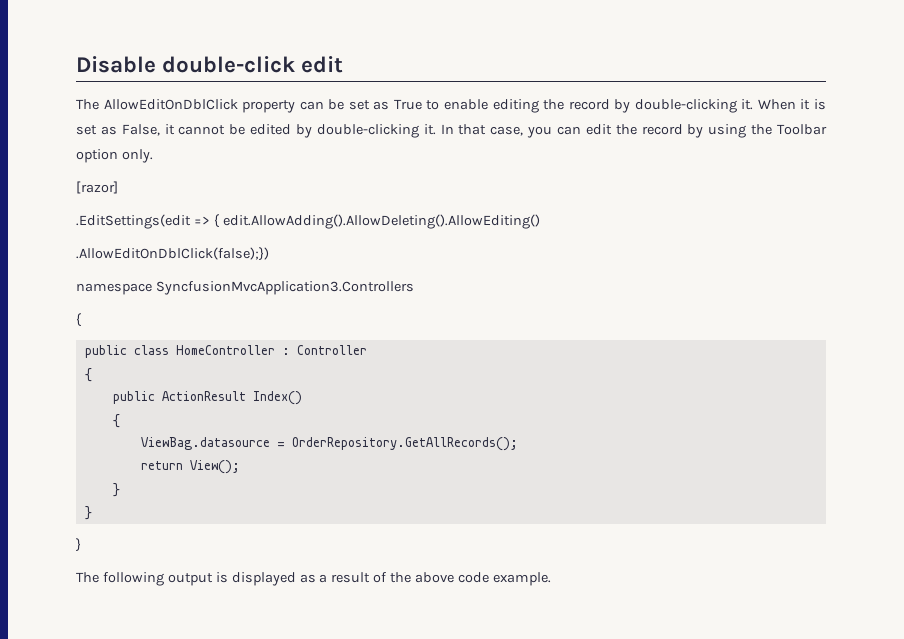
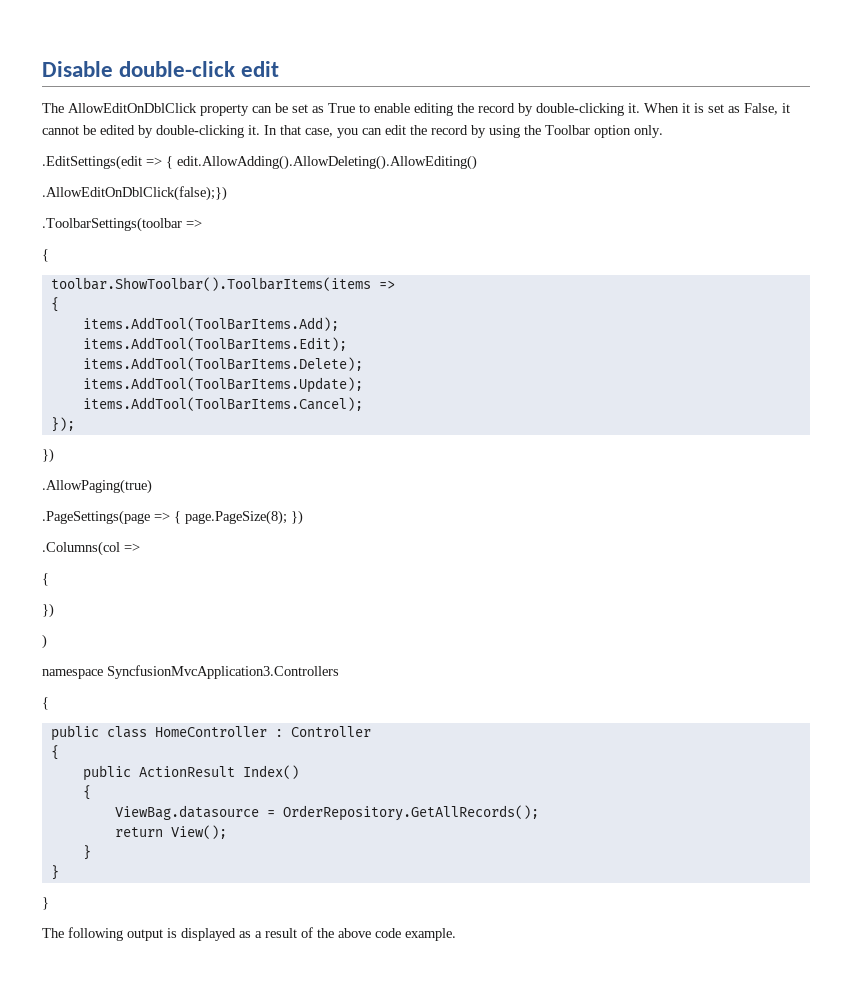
[76,181,118,194] // [razor] -> (663, 131) none
(269, 254) none -> [42,217,202,232] [42,249,49,262] [50,277,395,291] [50,297,59,312] [82,317,339,331] [82,337,347,351] [82,357,363,371] [82,377,363,393] [82,397,363,411] [50,417,75,432] [42,448,54,463] [42,479,152,494] [42,510,303,525] [42,541,140,556] [42,573,49,586] [42,603,54,618] [42,634,47,649] // .ToolbarSettings(toolbar => // { // toolbar.ShowToolbar().ToolbarItems(items => // { // items.AddTool(ToolBarItems.Add); // items.AddTool(ToolBarItems.Edit); // items.AddTool(ToolBarItems.Delete); // items.AddTool(ToolBarItems.Update); // items.AddTool(ToolBarItems.Cancel); // }); // }) // .AllowPaging(true) // .PageSettings(page => { page.PageSize(8); }) // .Columns(col => // { // }) // )

